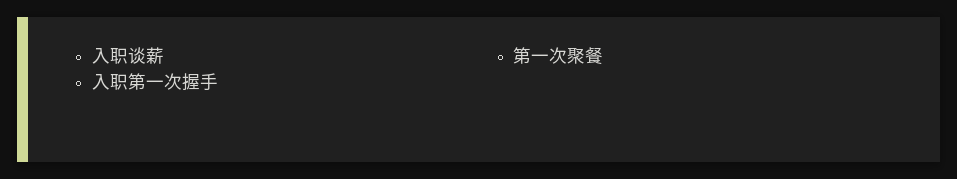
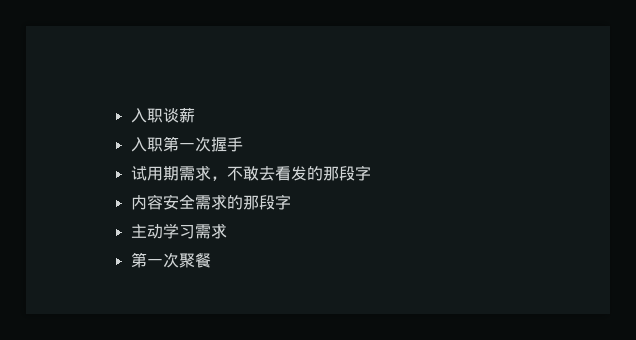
(219, 82) none -> [130,165,371,181] [130,194,291,210] [130,223,227,239] // 试用期需求，不敢去看发的那段字 // 内容安全需求的那段字 // 主动学习需求

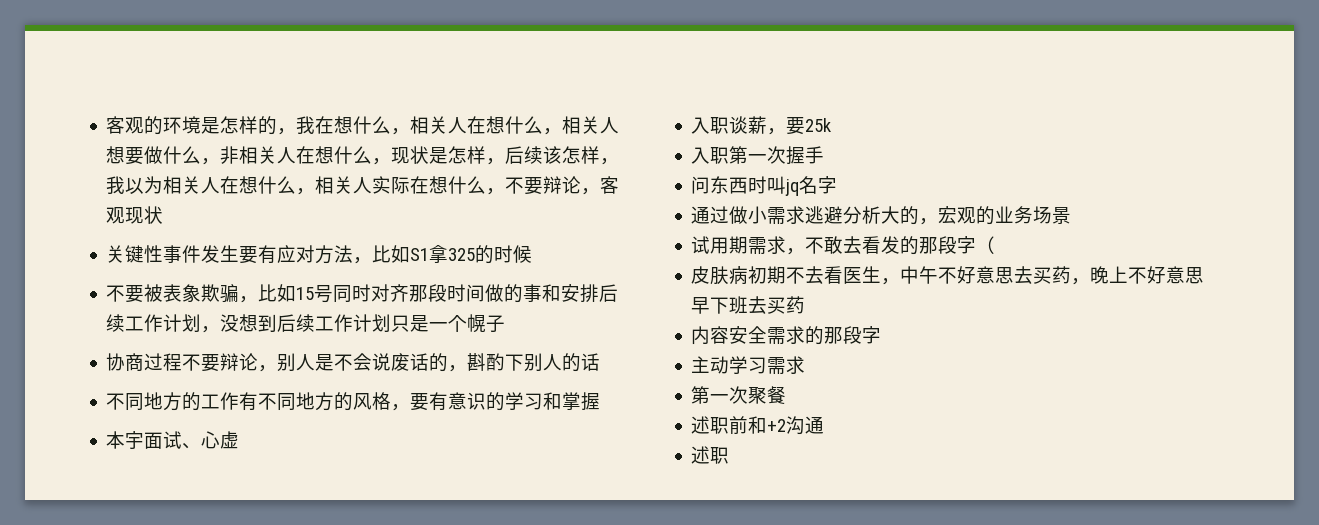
(130, 115) none -> [106,116,620,135] [106,146,620,165] [106,176,620,195] [106,206,164,224] [106,245,533,264] [106,284,619,303] [106,314,506,333] [106,353,601,372] [106,392,601,411] [106,431,240,449] 客观的环境是怎样的，我在想什么，相关人在想什么，相关人想要做什么，非相关人在想什么，现状是怎样，后续该怎样，我以为相关人在想什么，相关人实际在想什么，不要辩论，客观现状 // 关键性事件发生要有应对方法，比如S1拿325的时候 // 不要被表象欺骗，比如15号同时对齐那段时间做的事和安排后续工作计划，没想到后续工作计划只是一个幌子 // 协商过程不要辩论，别人是不会说废话的，斟酌下别人的话 // 不同地方的工作有不同地方的风格，要有意识的学习和掌握 // 本宇面试、心虚 //
(195, 115) none -> [767,117,832,135] ，要25k
(243, 144) none -> [691,176,838,196] [691,206,1072,225] // 问东西时叫jq名字 // 通过做小需求逃避分析大的，宏观的业务场景
(371, 173) none -> [976,236,996,254] [691,266,1205,285] [691,296,806,314] （ // 皮肤病初期不去看医生，中午不好意思去买药，晚上不好意思早下班去买药
(211, 260) none -> [691,416,825,435] [691,446,730,464] // 述职前和+2沟通 // 述职

